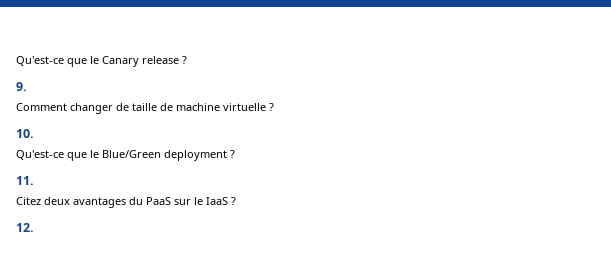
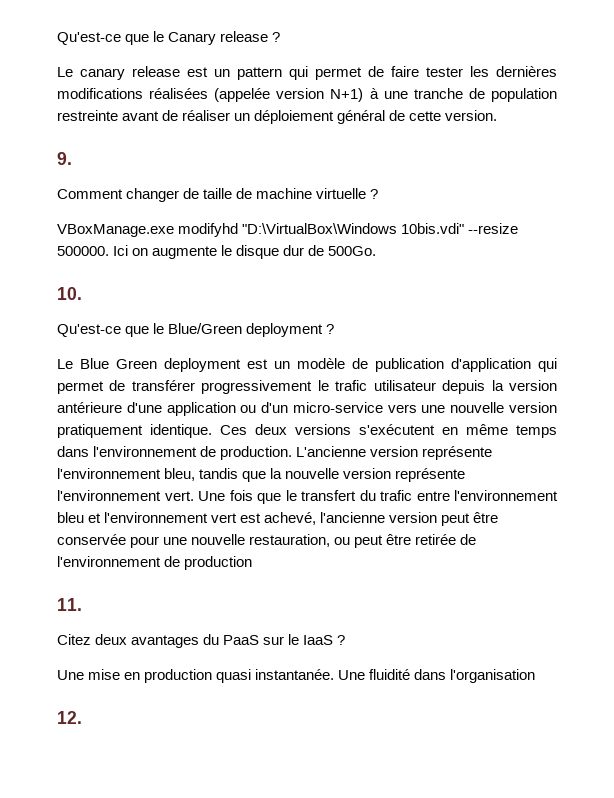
(187, 60) none -> [57,66,557,80] [57,88,557,102] [57,110,498,124] // Le canary release est un pattern qui permet de faire tester les dernières modifications réalisées (appelée version N+1) à une tranche de population restreinte avant de réaliser un déploiement général de cette version.
(274, 107) none -> [57,223,519,237] [57,245,377,259] // VBoxManage.exe modifyhd "D:\VirtualBox\Windows 10bis.vdi" --resize 500000. Ici on augmente le disque dur de 500Go.
(235, 154) none -> [57,358,557,372] [57,380,557,394] [57,402,557,416] [57,424,557,438] [57,446,493,460] [57,468,466,482] [57,490,558,504] [57,512,499,526] [57,534,477,548] [57,556,253,570] // Le Blue Green deployment est un modèle de publication d'application qui permet de transférer progressivement le trafic utilisateur depuis la version antérieure d'une application ou d'un micro-service vers une nouvelle version pratiquement identique. Ces deux versions s'exécutent en même temps dans l'environnement de production. L'ancienne version représente l'environnement bleu, tandis que la nouvelle version représente l'environnement vert. Une fois que le transfert du trafic entre l'environnement bleu et l'environnement vert est achevé, l'ancienne version peut être conservée pour une nouvelle restauration, ou peut être retirée de l'environnement de production
(236, 201) none -> [57,669,536,683] // Une mise en production quasi instantanée. Une fluidité dans l'organisation

